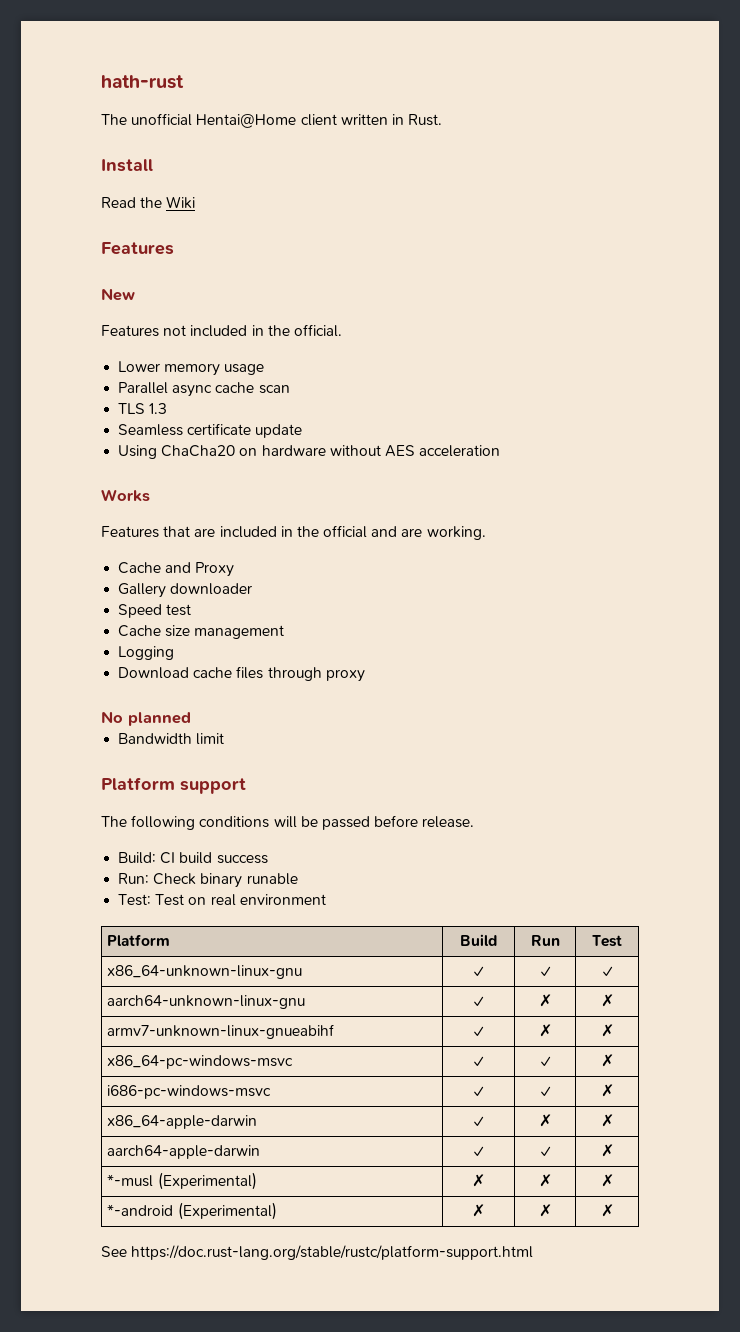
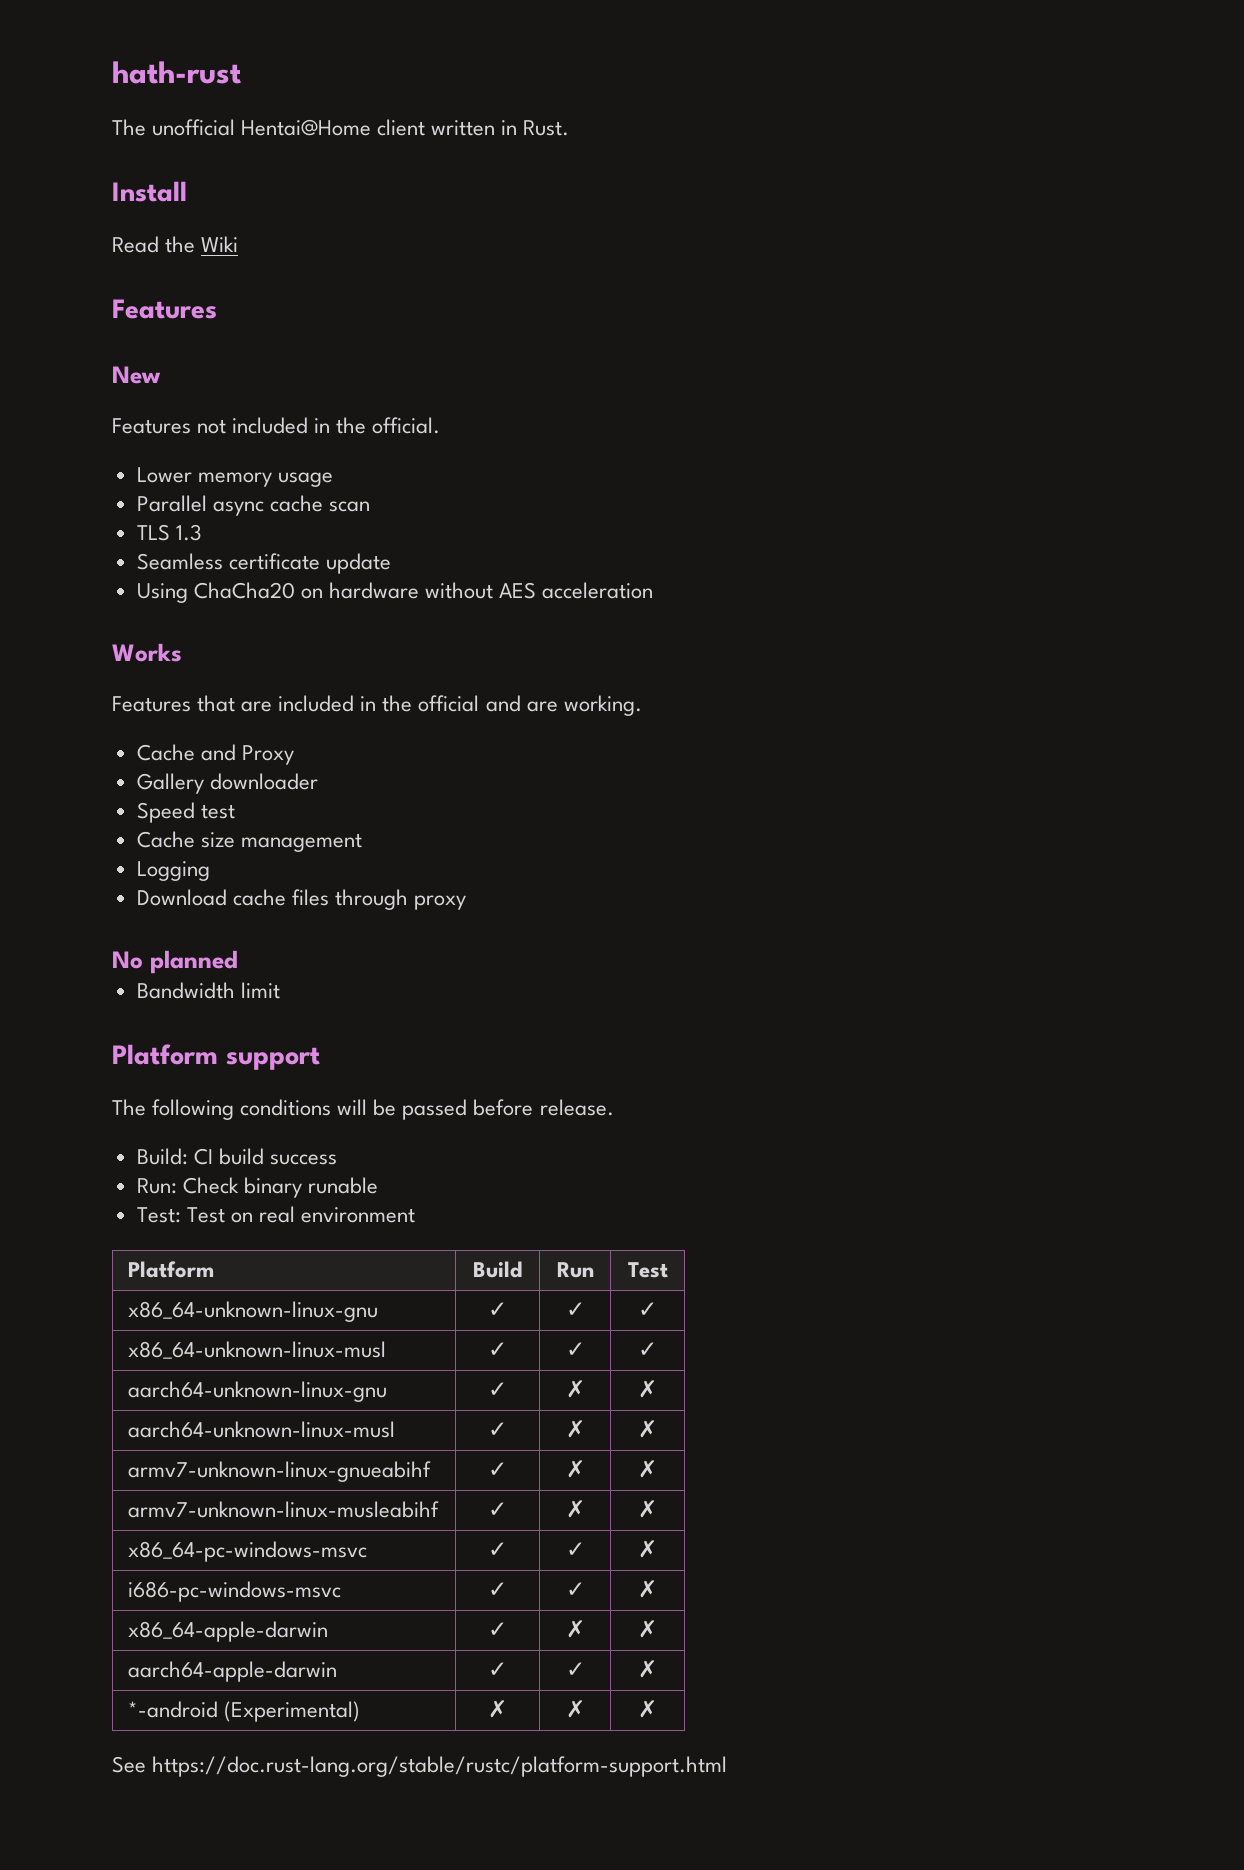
(613, 971) none -> [128,1341,387,1359] [488,1342,507,1357] [565,1342,585,1357] [638,1342,657,1357] // x86_64-unknown-linux-musl | ✓ | ✓ | ✓
(614, 1000) none -> [128,1421,396,1438] [488,1422,507,1437] [565,1420,585,1438] [638,1420,657,1438] // aarch64-unknown-linux-musl | ✓ | ✗ | ✗
(614, 1030) none -> [128,1501,440,1518] [488,1502,507,1517] [565,1500,585,1518] [638,1500,657,1518] // armv7-unknown-linux-musleabihf | ✓ | ✗ | ✗
[107,1172,257,1190] [472,1174,485,1187] [538,1174,552,1187] [600,1174,614,1187] // *-musl (Experimental) | ✗ | ✗ | ✗ -> (657, 1669) none

